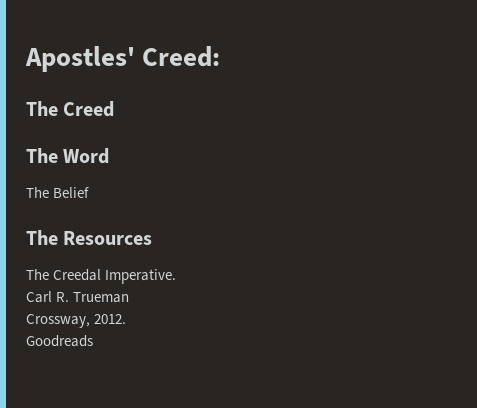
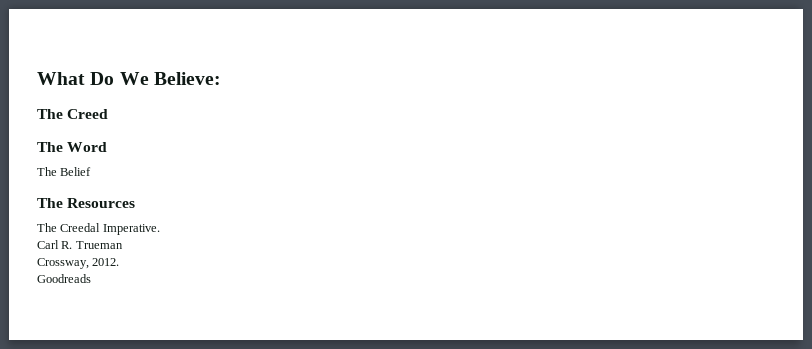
[25,46,221,72] Apostles' Creed: -> [37,72,221,85] What Do We Believe:

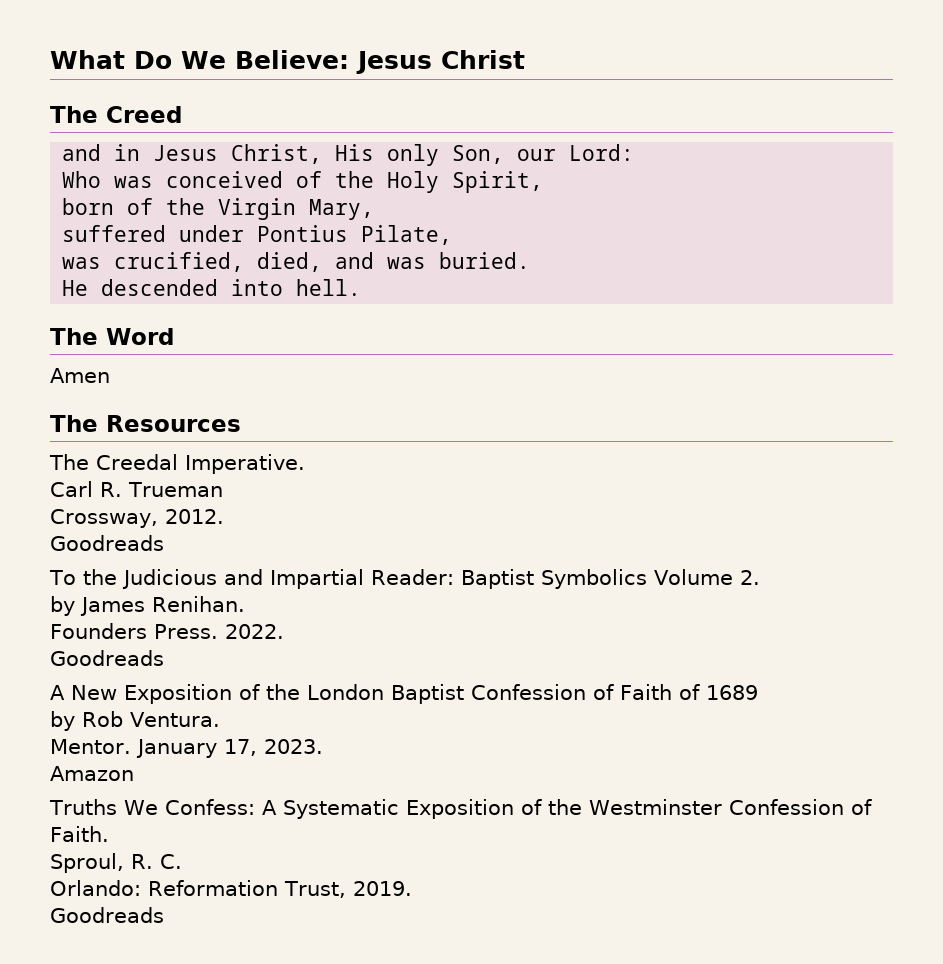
(221, 78) none -> [355,50,525,74] Jesus Christ
(109, 114) none -> [62,144,635,166] [62,171,544,193] [62,198,375,220] [62,225,453,245] [62,252,531,272] [62,279,362,296] // and in Jesus Christ, His only Son, our Lord: // Who was conceived of the Holy Spirit, // born of the Virgin Mary, // suffered under Pontius Pilate, // was crucified, died, and was buried. // He descended into hell.
[37,167,92,176] The Belief -> [50,368,110,383] Amen
(91, 278) none -> [49,569,760,589] [50,596,245,616] [50,623,284,639] [50,650,164,666] [50,684,758,704] [50,711,220,731] [50,739,323,758] [50,766,134,781] [49,799,872,819] [50,826,109,842] [50,853,182,873] [50,880,412,898] [50,907,164,923] // To the Judicious and Impartial Reader: Baptist Symbolics Volume 2. // by James Renihan. // Founders Press. 2022. // Goodreads // A New Exposition of the London Baptist Confession of Faith of 1689 // by Rob Ventura. // Mentor. January 17, 2023. // Amazon // Truths We Confess: A Systematic Exposition of the Westminster Confession of Faith. // Sproul, R. C. // Orlando: Reformation Trust, 2019. // Goodreads

